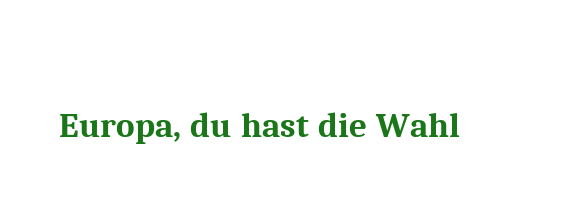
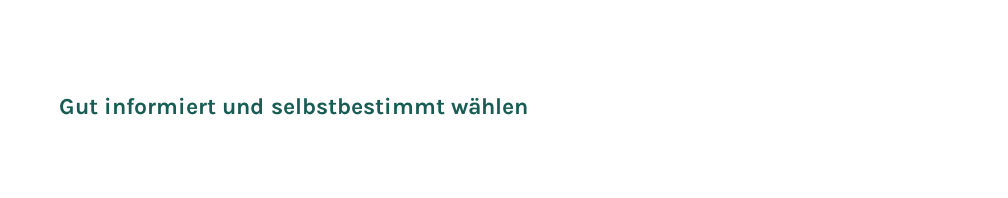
[59,112,461,144] Europa, du hast die Wahl -> [59,97,528,115] Gut informiert und selbstbestimmt wählen

